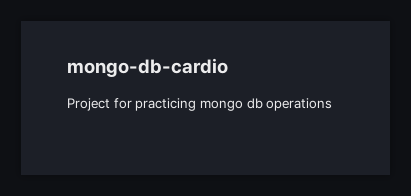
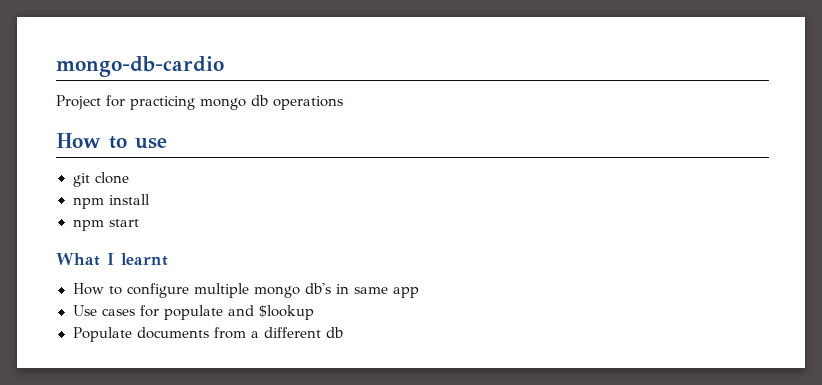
(333, 104) none -> [56,133,167,149] [72,172,129,187] [72,194,150,209] [72,219,139,231] [56,253,168,266] [72,283,419,298] [72,305,314,320] [72,327,343,342] // How to use // git clone // npm install // npm start // What I learnt // How to configure multiple mongo db's in same app // Use cases for populate and $lookup // Populate documents from a different db

